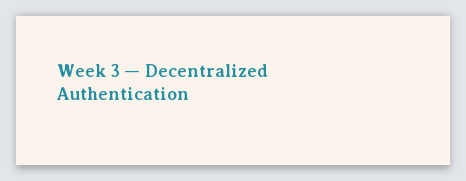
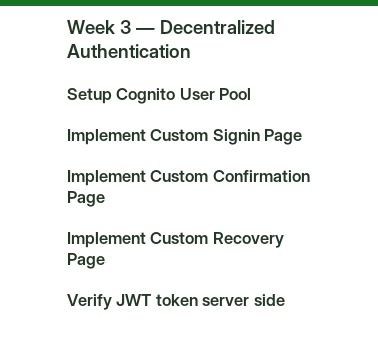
(189, 93) none -> [67,88,252,104] [67,129,303,145] [67,170,310,186] [67,191,105,207] [67,232,284,248] [67,253,105,269] [67,294,285,310] // Setup Cognito User Pool // Implement Custom Signin Page // Implement Custom Confirmation Page // Implement Custom Recovery Page // Verify JWT token server side

